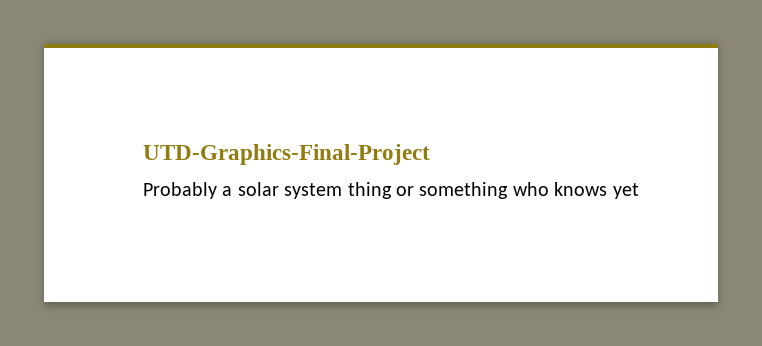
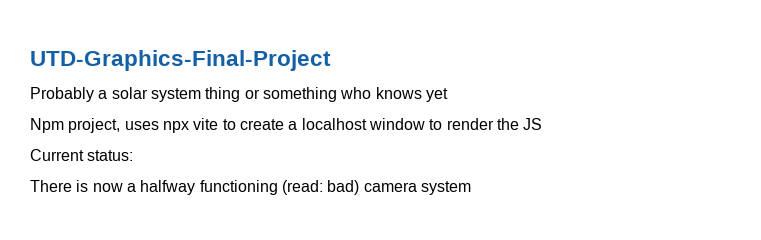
(639, 191) none -> [30,118,543,133] [30,149,134,161] [30,180,471,195] // Npm project, uses npx vite to create a localhost window to render the JS // Current status: // There is now a halfway functioning (read: bad) camera system

